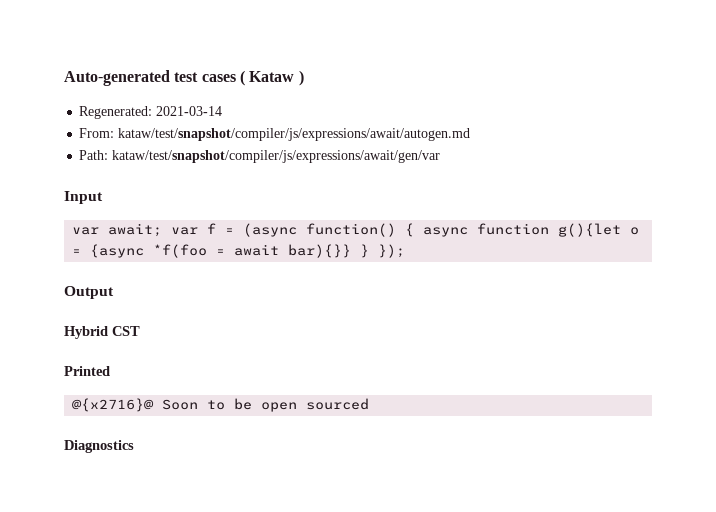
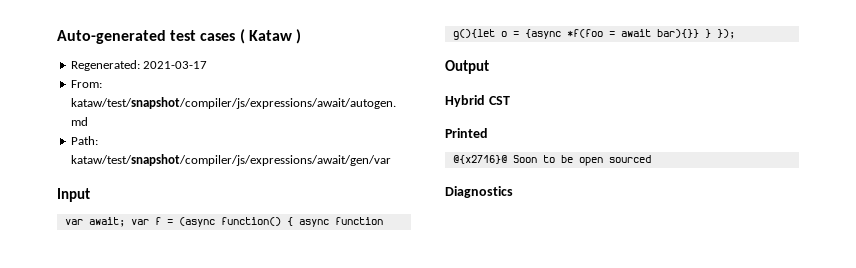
[156,106,223,116] 2021-03-14 -> [143,61,208,69] 2021-03-17

